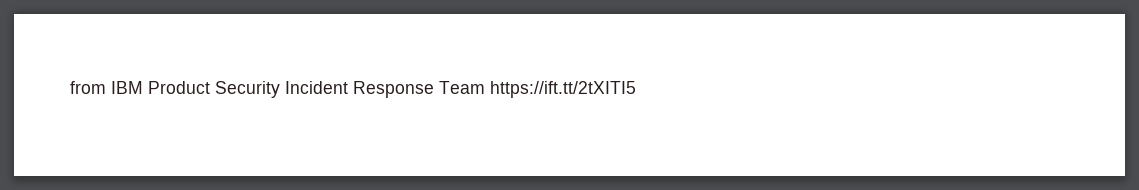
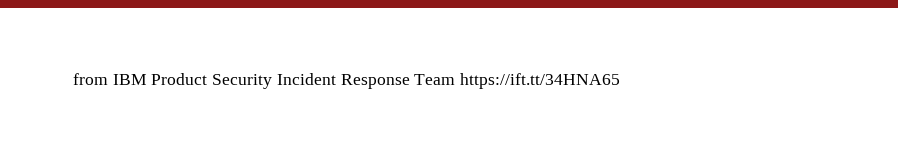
[490,81,636,98] https://ift.tt/2tXITI5 -> [460,73,621,89] https://ift.tt/34HNA65

